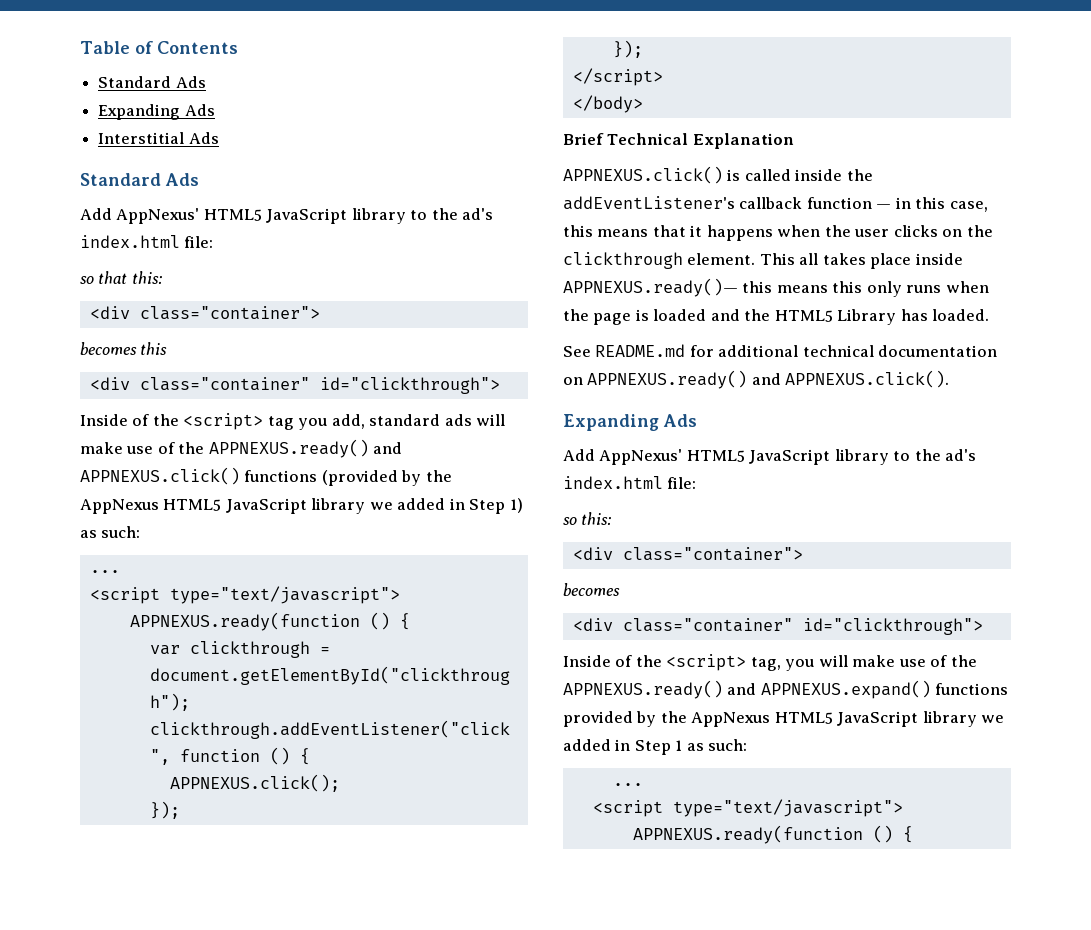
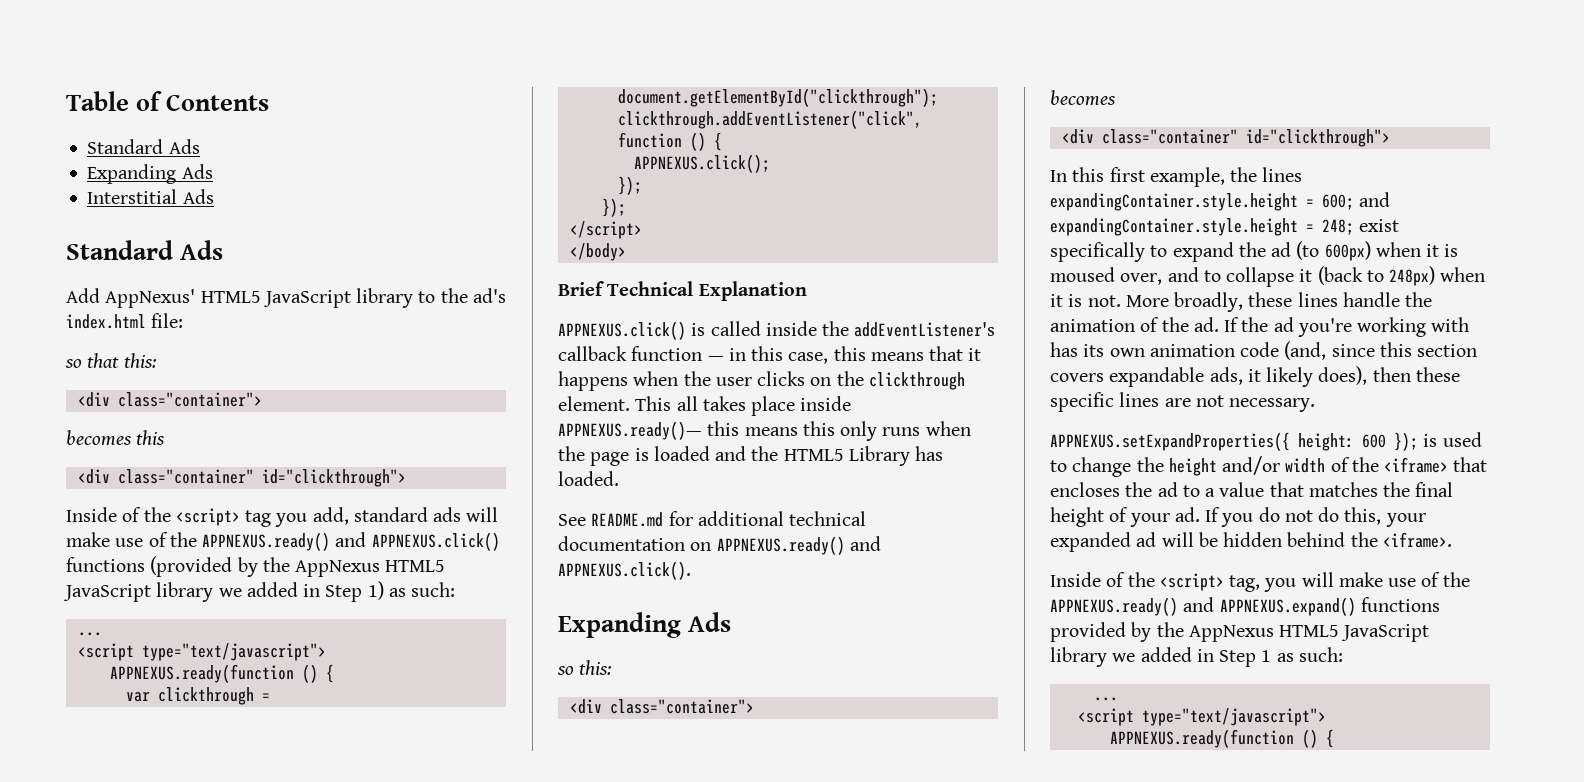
[563,449,977,465] [563,476,697,489] // Add AppNexus' HTML5 JavaScript library to the ad's index.html file: -> (732, 622) none
(983, 626) none -> [1050,167,1303,187] [1050,192,1391,211] [1050,218,1400,236] [1050,241,1459,262] [1050,266,1486,287] [1050,292,1433,312] [1050,317,1470,337] [1050,341,1478,360] [1050,366,1460,387] [1050,392,1316,412] [1050,432,1482,451] [1050,456,1488,477] [1050,482,1454,497] [1050,507,1426,527] [1050,532,1452,552] // In this first example, the lines expandingContainer.style.height = 600; and expandingContainer.style.height = 248; exist specifically to expand the ad (to 600px) when it is moused over, and to collapse it (back to 248px) when it is not. More broadly, these lines handle the animation of the ad. If the ad you're working with has its own animation code (and, since this section covers expandable ads, it likely does), then these specific lines are not necessary. // APPNEXUS.setExpandProperties({ height: 600 }); is used to change the height and/or width of the <iframe> that encloses the ad to a value that matches the final height of your ad. If you do not do this, your expanded ad will be hidden behind the <iframe>.

